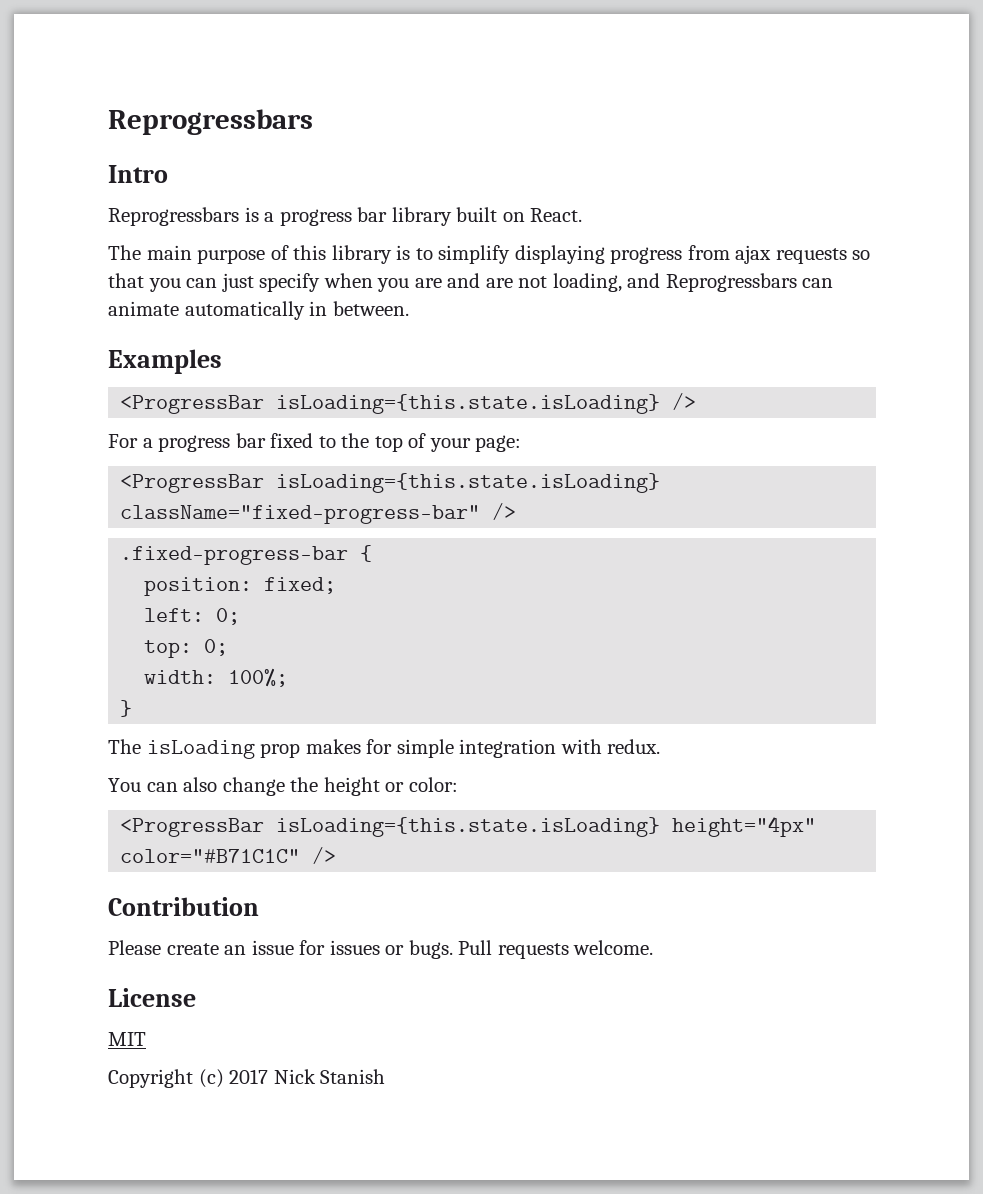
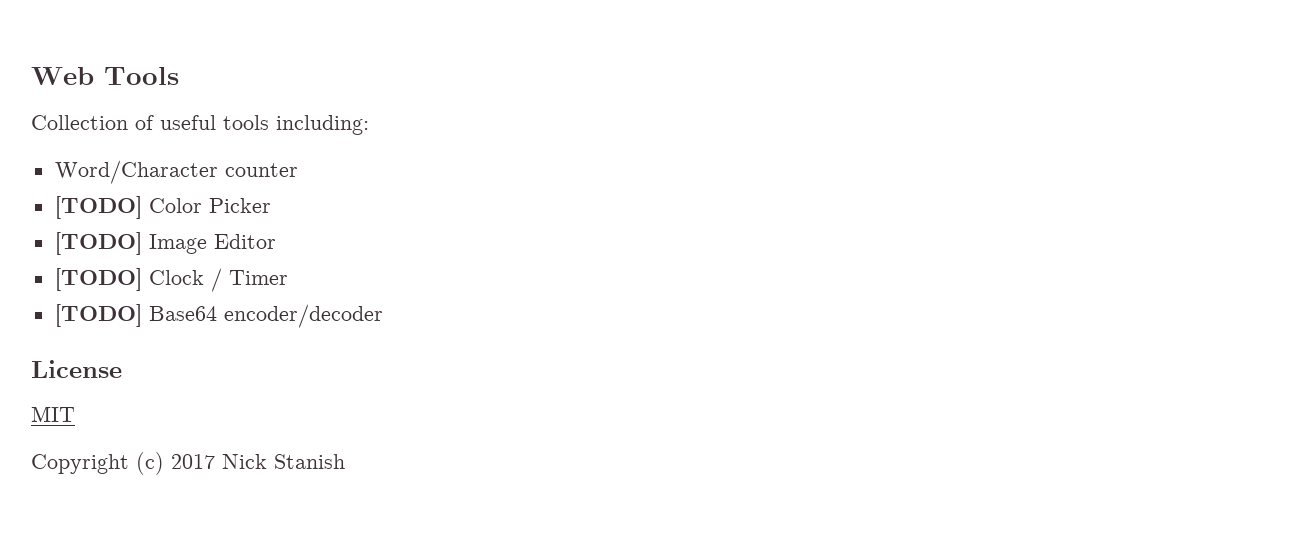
[108,109,313,135] [108,165,168,183] [108,207,583,226] [108,245,871,264] [108,273,834,292] [108,301,409,320] [108,349,222,374] [120,393,697,414] [108,433,522,452] [120,473,661,493] [120,503,517,524] [120,545,373,565] [144,577,337,596] [144,608,241,625] [144,639,229,658] [144,668,289,687] [120,700,133,717] [108,739,661,759] [108,777,458,796] [120,816,817,837] [120,847,337,864] [108,897,259,916] [108,940,654,959] Reprogressbars // Intro // Reprogressbars is a progress bar library built on React. // The main purpose of this library is to simplify displaying progress from ajax requests so that you can just specify when you are and are not loading, and Reprogressbars can animate automatically in between. // Examples // <ProgressBar isLoading={this.state.isLoading} /> // For a progress bar fixed to the top of your page: // <ProgressBar isLoading={this.state.isLoading} className="fixed-progress-bar" /> // .fixed-progress-bar { // position: fixed; // left: 0; // top: 0; // width: 100%; // } // The isLoading prop makes for simple integration with redux. // You can also change the height or color: // <ProgressBar isLoading={this.state.isLoading} height="4px" color="#B71C1C" /> // Contribution // Please create an issue for issues or bugs. Pull requests welcome. -> [31,67,179,85] [31,115,369,135] [54,160,298,184] [54,196,271,219] [54,232,276,255] [54,268,288,292] [54,304,383,328] Web Tools // Collection of useful tools including: // Word/Character counter // [TODO] Color Picker // [TODO] Image Editor // [TODO] Clock / Timer // [TODO] Base64 encoder/decoder

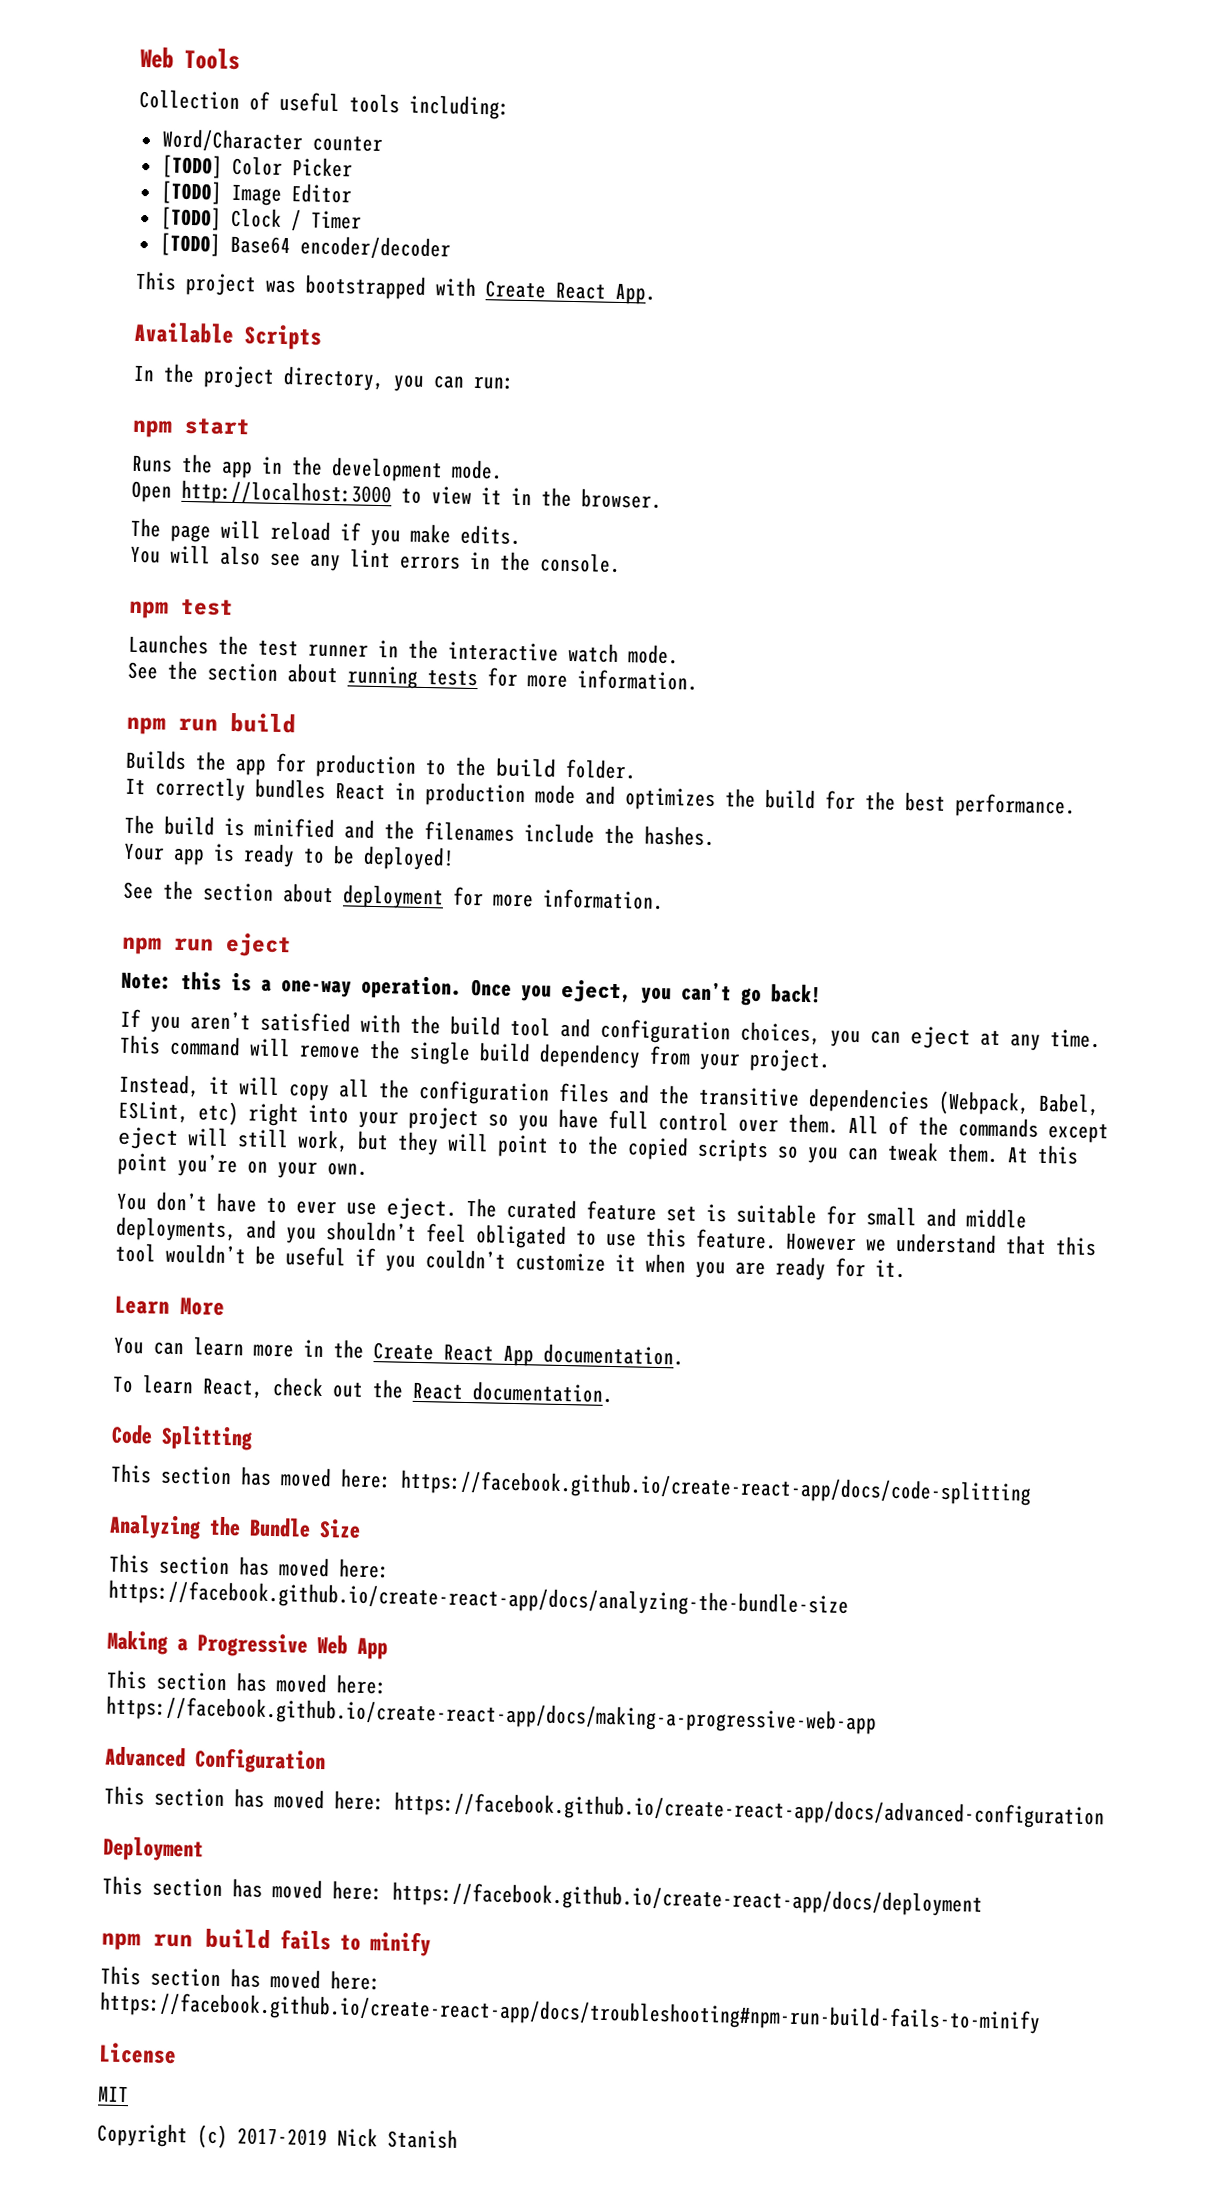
(383, 316) none -> [135,270,656,305] [134,321,323,350] [133,363,514,392] [132,417,251,438] [131,453,503,483] [131,479,662,509] [130,517,521,547] [130,544,621,574] [128,598,234,619] [128,633,679,665] [127,660,698,691] [126,712,296,735] [125,749,637,780] [125,776,1076,819] [124,814,715,847] [123,842,455,871] [123,880,664,910] [121,932,292,958] [121,971,822,1007] [120,1008,1101,1051] [119,1034,831,1073] [118,1073,1100,1117] [118,1100,1109,1144] [117,1126,1079,1165] [117,1152,368,1179] [116,1191,1027,1229] [115,1216,1097,1257] [115,1242,906,1281] [114,1295,225,1316] [113,1336,684,1367] [112,1374,614,1404] [111,1424,253,1451] [110,1463,1032,1506] [109,1514,361,1540] [109,1553,390,1579] [108,1579,849,1618] [107,1630,388,1660] [106,1669,388,1695] [106,1695,877,1735] [105,1746,326,1775] [104,1785,1105,1830] [103,1836,204,1862] [102,1875,983,1917] [101,1928,431,1957] [100,1965,381,1991] [99,1991,1041,2035] // This project was bootstrapped with Create React App. // Available Scripts // In the project directory, you can run: // npm start // Runs the app in the development mode. // Open http://localhost:3000 to view it in the browser. // The page will reload if you make edits. // You will also see any lint errors in the console. // npm test // Launches the test runner in the interactive watch mode. // See the section about running tests for more information. // npm run build // Builds the app for production to the build folder. // It correctly bundles React in production mode and optimizes the build for the best performance. // The build is minified and the filenames include the hashes. // Your app is ready to be deployed! // See the section about deployment for more information. // npm run eject // Note: this is a one-way operation. Once you eject, you can’t go back! // If you aren’t satisfied with the build tool and configuration choices, you can eject at any time. This command will remove the single build dependency from your project. // Instead, it will copy all the configuration files and the transitive dependencies (Webpack, Babel, ESLint, etc) right into your project so you have full control over them. All of the commands except eject will still work, but they will point to the copied scripts so you can tweak them. At this point you’re on your own. // You don’t have to ever use eject. The curated feature set is suitable for small and middle deployments, and you shouldn’t feel obligated to use this feature. However we understand that this tool wouldn’t be useful if you couldn’t customize it when you are ready for it. // Learn More // You can learn more in the Create React App documentation. // To learn React, check out the React documentation. // Code Splitting // This section has moved here: https://facebook.github.io/create-react-app/docs/code-splitting // Analyzing the Bundle Size // This section has moved here: https://facebook.github.io/create-react-app/docs/analyzing-the-bundle-size // Making a Progressive Web App // This section has moved here: https://facebook.github.io/create-react-app/docs/making-a-progressive-web-app // Advanced Configuration // This section has moved here: https://facebook.github.io/create-react-app/docs/advanced-configuration // Deployment // This section has moved here: https://facebook.github.io/create-react-app/docs/deployment // npm run build fails to minify // This section has moved here: https://facebook.github.io/create-react-app/docs/troubleshooting#npm-run-build-fails-to-minify
[171,454,215,469] 2017 -> [237,2127,328,2147] 2017-2019

